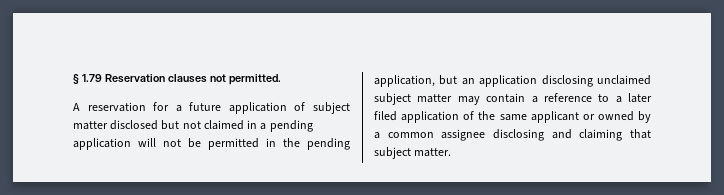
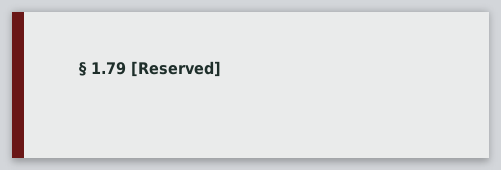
[104,74,281,85] [73,102,350,114] [73,120,313,132] [73,138,350,150] [374,75,651,87] [374,93,652,105] [374,111,651,123] [374,129,651,141] [374,147,452,159] Reservation clauses not permitted. // A reservation for a future application of subject matter disclosed but not claimed in a pending application will not be permitted in the pending application, but an application disclosing unclaimed subject matter may contain a reference to a later filed application of the same applicant or owned by a common assignee disclosing and claiming that subject matter. -> [131,61,221,77] [Reserved]

